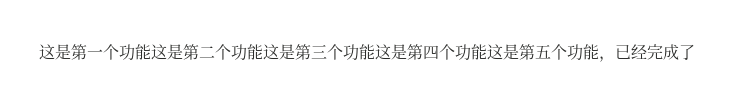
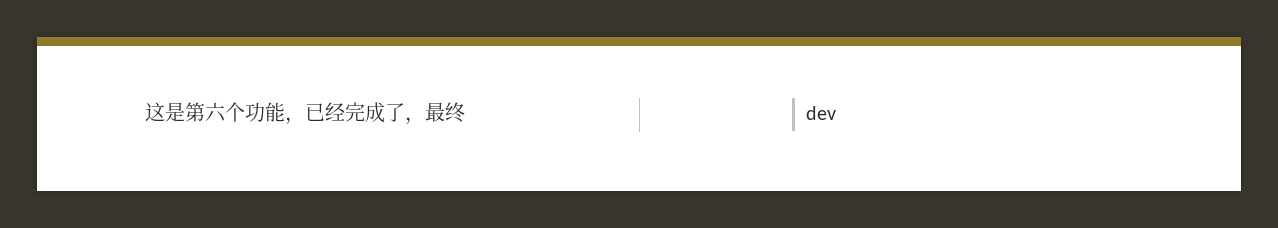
[39,44,551,61] 这是第一个功能这是第二个功能这是第三个功能这是第四个功能这是第五 -> [145,102,226,122] 这是第六
(695, 52) none -> [405,102,465,125] [806,106,837,120] ，最终 // dev

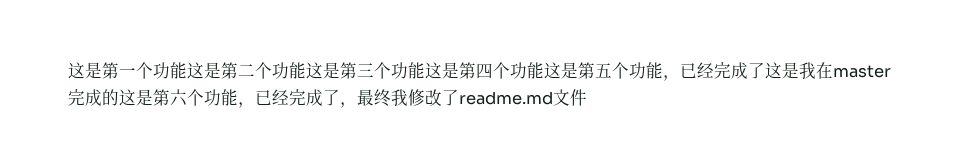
[145,102,205,122] 这是第 -> [68,62,891,81] [68,89,170,106] 这是第一个功能这是第二个功能这是第三个功能这是第四个功能这是第五个功能，已经完成了这是我在master完成的这是第
[806,106,837,120] // dev -> [391,89,587,106] 我修改了readme.md文件

